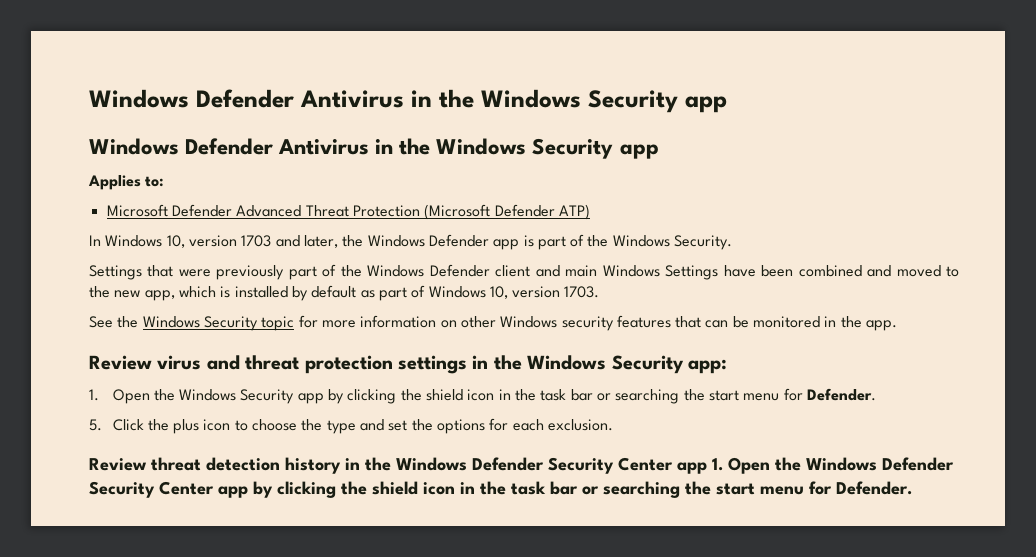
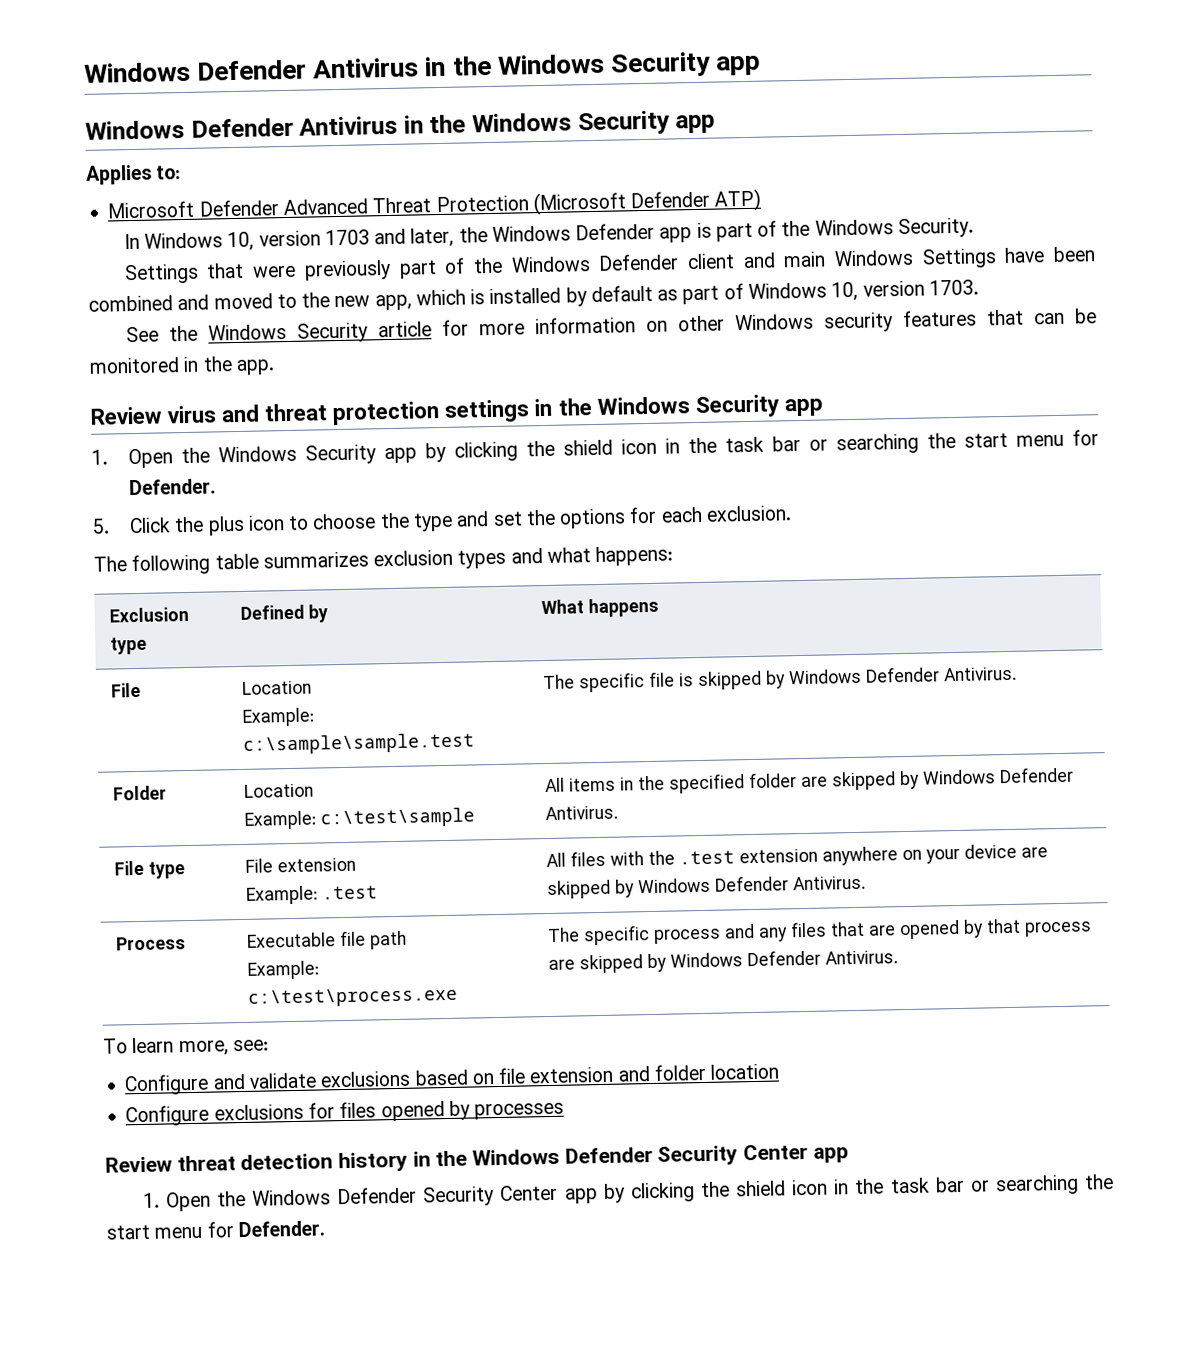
[261,316,295,331] topic -> [377,321,432,338] article
[687,359,727,374] app: -> [783,398,824,417] app
(613, 425) none -> [93,545,674,576] [108,606,189,623] [109,636,147,655] [239,604,328,623] [540,597,659,618] [110,682,141,698] [241,680,312,695] [241,707,314,727] [242,732,475,755] [542,666,1017,693] [112,785,167,801] [243,783,314,798] [243,807,475,830] [544,766,1074,794] [544,805,618,821] [113,860,185,879] [244,857,356,873] [245,885,378,905] [545,843,1048,868] [546,875,866,900] [115,936,186,951] [246,930,407,950] [246,960,319,980] [247,986,458,1008] [546,918,1092,946] [547,949,898,974] [103,1037,269,1057] [124,1063,780,1096] [125,1100,565,1127] // The following table summarizes exclusion types and what happens: // Exclusion type | Defined by | What happens // File | Location // Example: c:\sample\sample.test | The specific file is skipped by Windows Defender Antivirus. // Folder | Location // Example: c:\test\sample | All items in the specified folder are skipped by Windows Defender Antivirus. // File type | File extension // Example: .test | All files with the .test extension anywhere on your device are skipped by Windows Defender Antivirus. // Process | Executable file path // Example: c:\test\process.exe | The specific process and any files that are opened by that process are skipped by Windows Defender Antivirus. // To learn more, see: // Configure and validate exclusions based on file extension and folder location // Configure exclusions for files opened by processes
(707, 468) none -> (849, 1155) //

